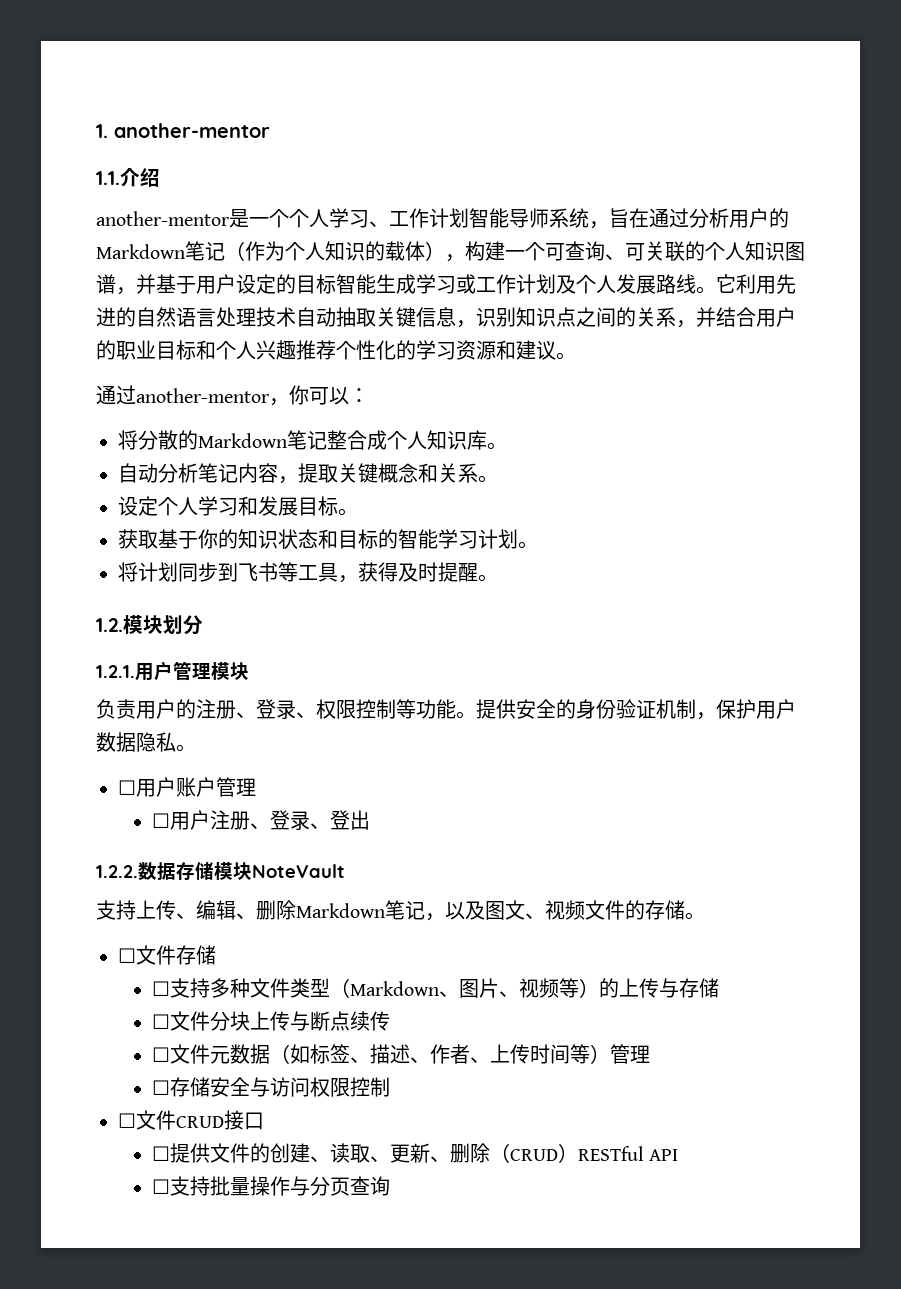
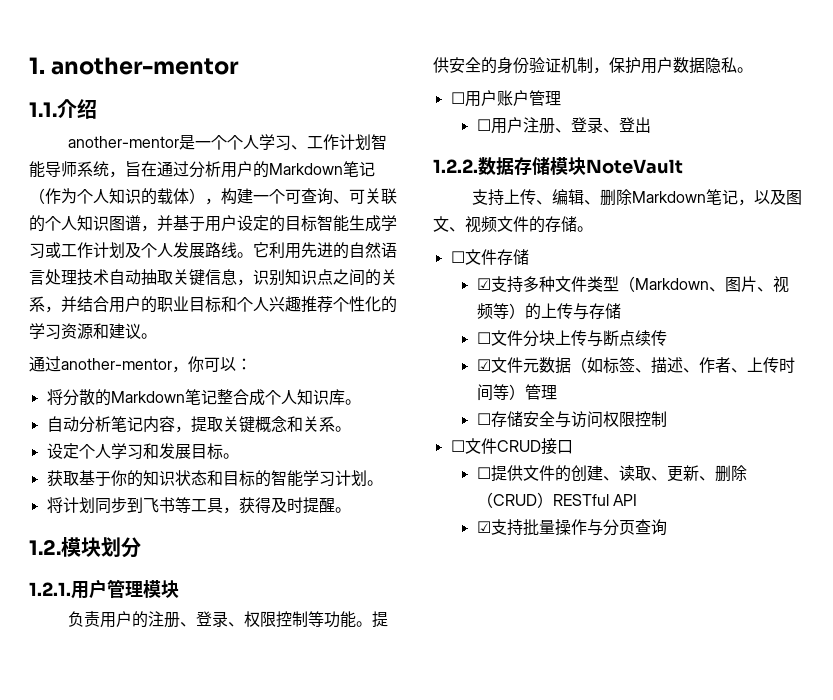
[152,981,171,996] ☐ -> [476,278,491,290] ☑
[152,1047,171,1062] ☐ -> [476,359,491,371] ☑
[152,1179,171,1194] ☐ -> [476,521,491,533] ☑

